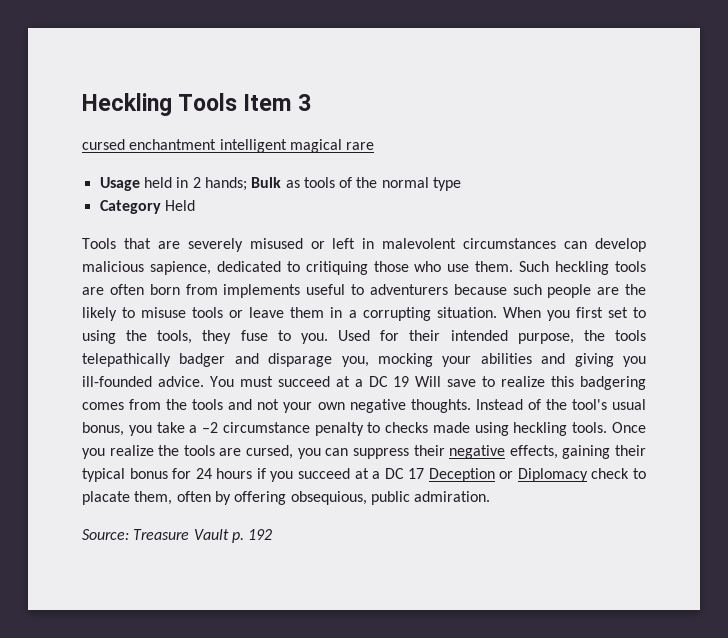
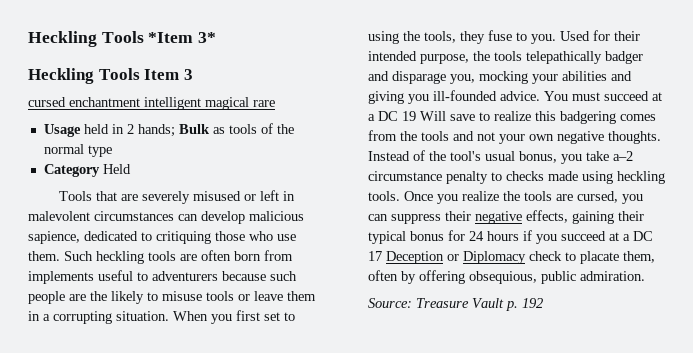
[82,93,238,116] Heckling Tools -> [28,31,217,47] [28,68,140,84] Heckling Tools *Item 3* // Heckling Tools
[189,422,219,433] a –2 -> [613,151,633,161] a–2

